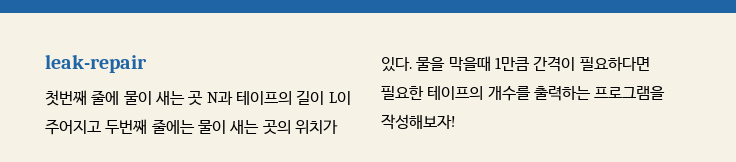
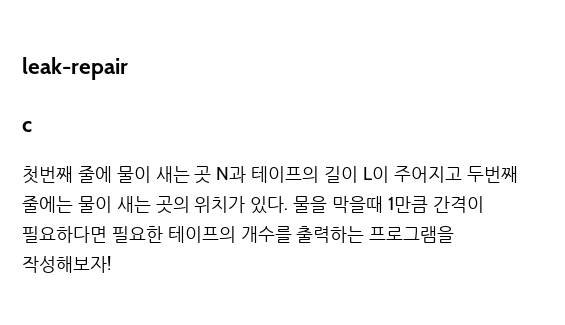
(147, 63) none -> [22,121,32,132] // c

